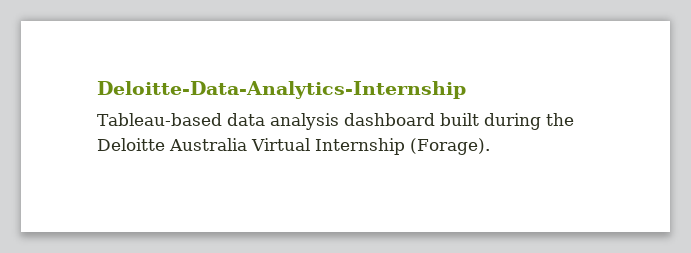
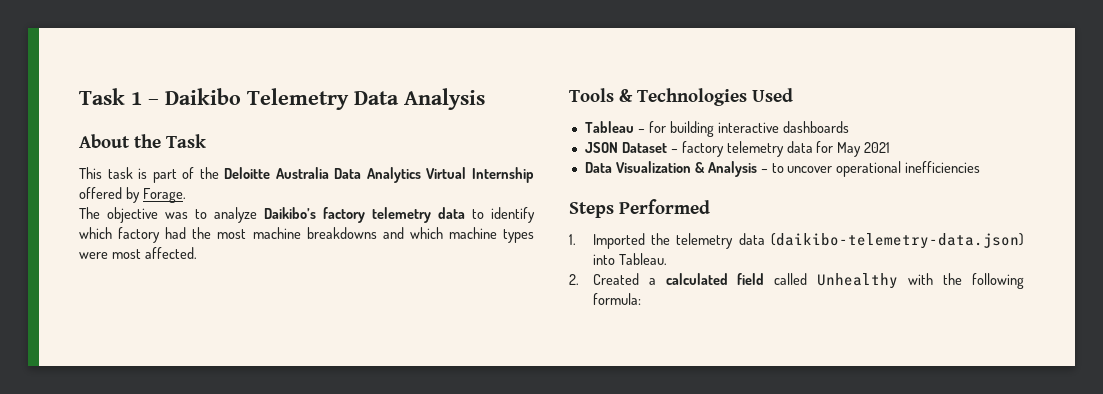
[97,81,466,99] [97,113,574,130] [97,138,490,155] Deloitte-Data-Analytics-Internship // Tableau-based data analysis dashboard built during the Deloitte Australia Virtual Internship (Forage). -> [79,88,485,110] [79,134,206,148] [79,167,534,183] [79,187,186,203] [79,207,535,223] [79,227,535,243] [79,247,197,259] [569,88,793,106] [584,121,849,137] [584,141,891,157] [584,161,981,177] [569,199,710,218] [569,233,1024,249] [592,253,667,265] [569,273,1024,289] [592,293,641,305] Task 1 – Daikibo Telemetry Data Analysis // About the Task // This task is part of the Deloitte Australia Data Analytics Virtual Internship offered by Forage. // The objective was to analyze Daikibo’s factory telemetry data to identify which factory had the most machine breakdowns and which machine types were most affected. // Tools & Technologies Used // Tableau – for building interactive dashboards // JSON Dataset – factory telemetry data for May 2021 // Data Visualization & Analysis – to uncover operational inefficiencies // Steps Performed // 1. Imported the telemetry data (daikibo-telemetry-data.json) into Tableau. // 2. Created a calculated field called Unhealthy with the following formula:

